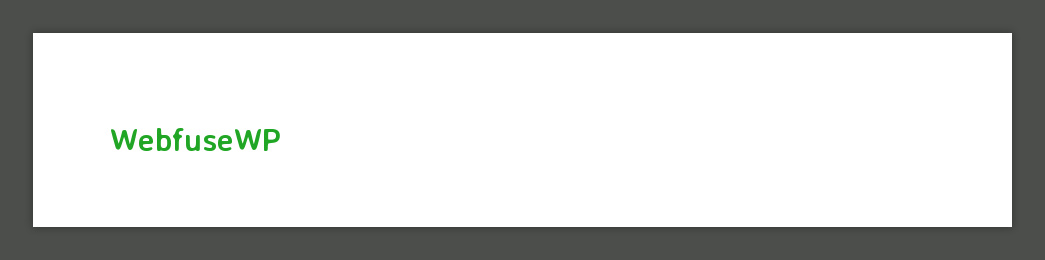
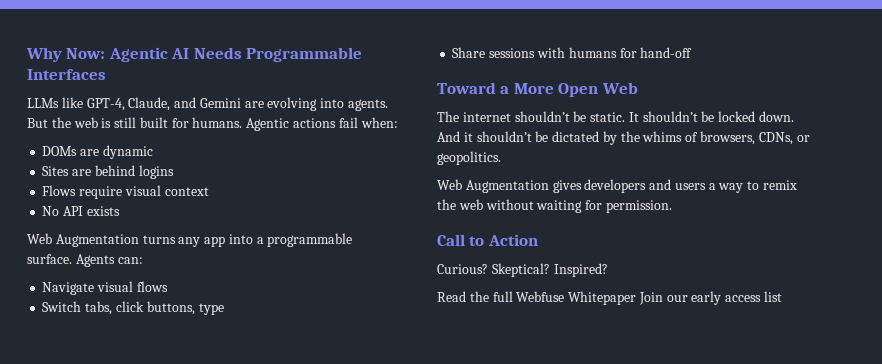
[110,128,281,151] WebfuseWP -> [26,47,363,62] [27,69,106,80] [27,97,389,111] [27,117,398,131] [42,145,153,159] [42,165,174,179] [42,185,209,199] [42,206,120,216] [27,233,353,247] [27,254,143,267] [42,281,168,295] [42,301,224,315] [452,47,693,58] [437,82,638,97] [437,111,795,122] [437,131,810,145] [437,151,501,165] [437,179,798,193] [437,199,672,213] [437,234,538,246] [437,263,608,277] [437,291,783,305] Why Now: Agentic AI Needs Programmable Interfaces // LLMs like GPT-4, Claude, and Gemini are evolving into agents. But the web is still built for humans. Agentic actions fail when: // DOMs are dynamic // Sites are behind logins // Flows require visual context // No API exists // Web Augmentation turns any app into a programmable surface. Agents can: // Navigate visual flows // Switch tabs, click buttons, type // Share sessions with humans for hand-off // Toward a More Open Web // The internet shouldn’t be static. It shouldn’t be locked down. And it shouldn’t be dictated by the whims of browsers, CDNs, or geopolitics. // Web Augmentation gives developers and users a way to remix the web without waiting for permission. // Call to Action // Curious? Skeptical? Inspired? // Read the full Webfuse Whitepaper Join our early access list

